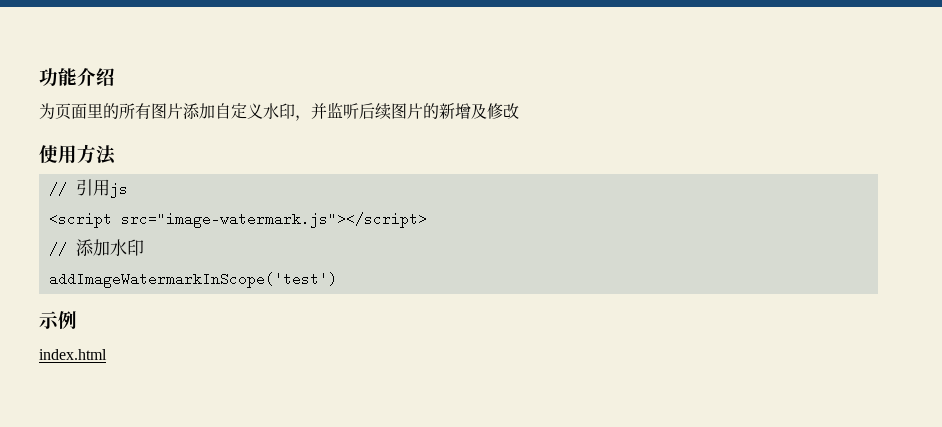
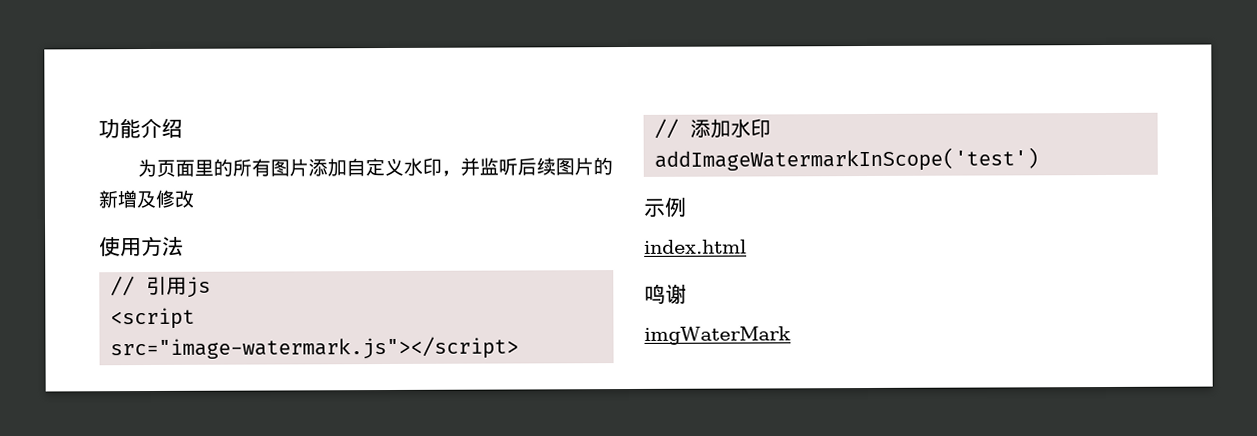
(107, 354) none -> [644,283,687,304] [644,326,791,345] // 鸣谢 // imgWaterMark

